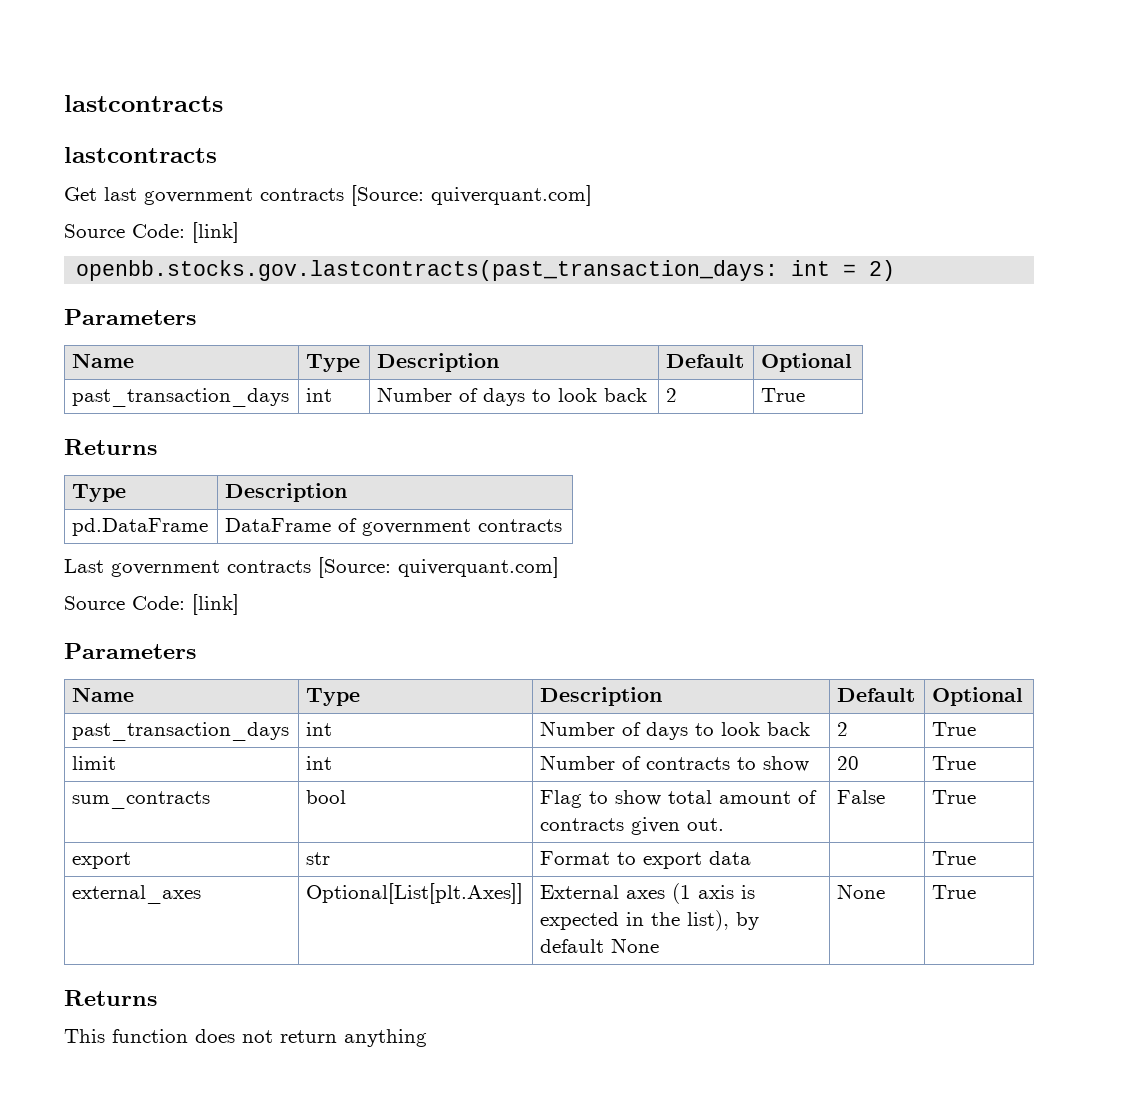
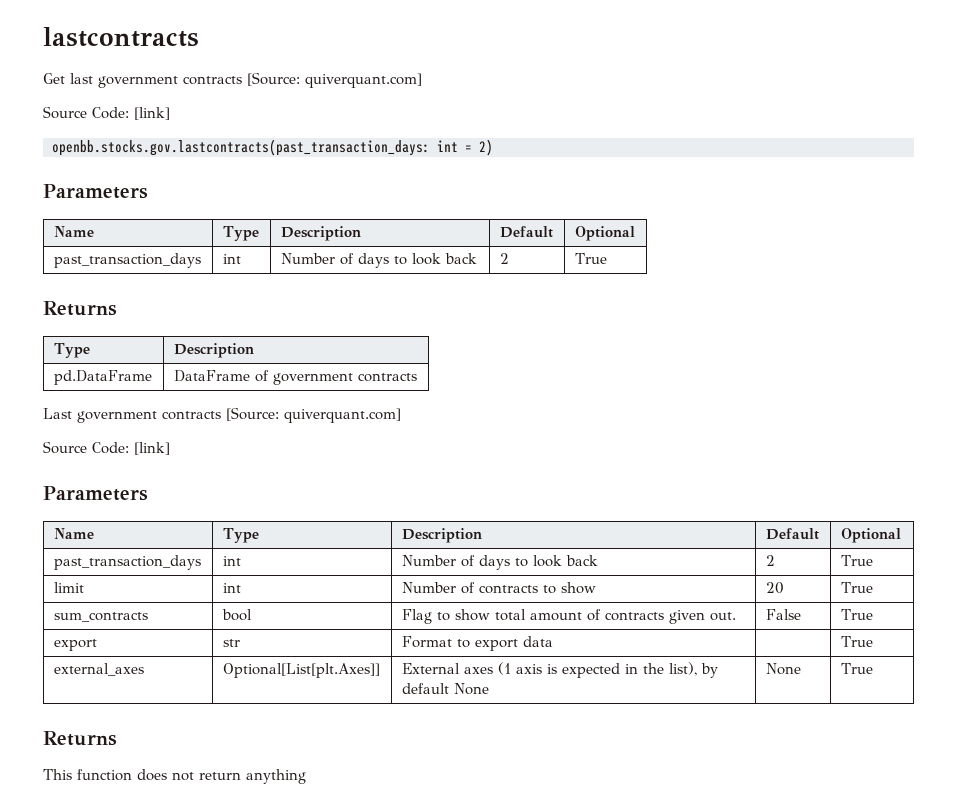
[64,95,223,112] [64,147,217,163] lastcontracts // lastcontracts -> [43,27,199,47] lastcontracts

